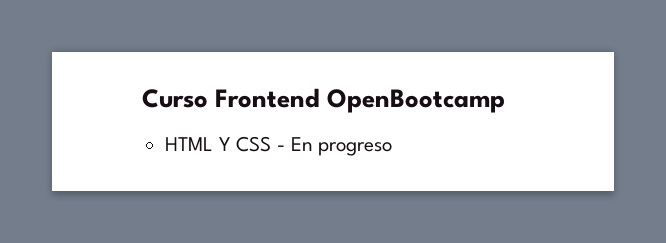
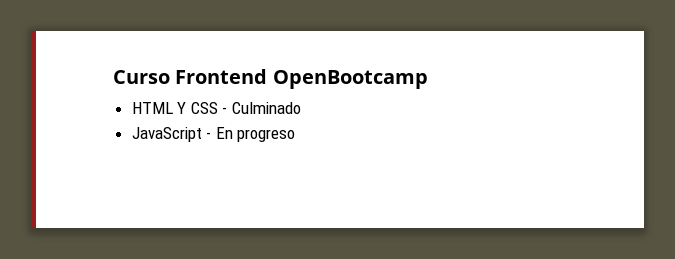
(286, 148) none -> [232,102,302,114] [131,127,212,142] Culminado // JavaScript -

